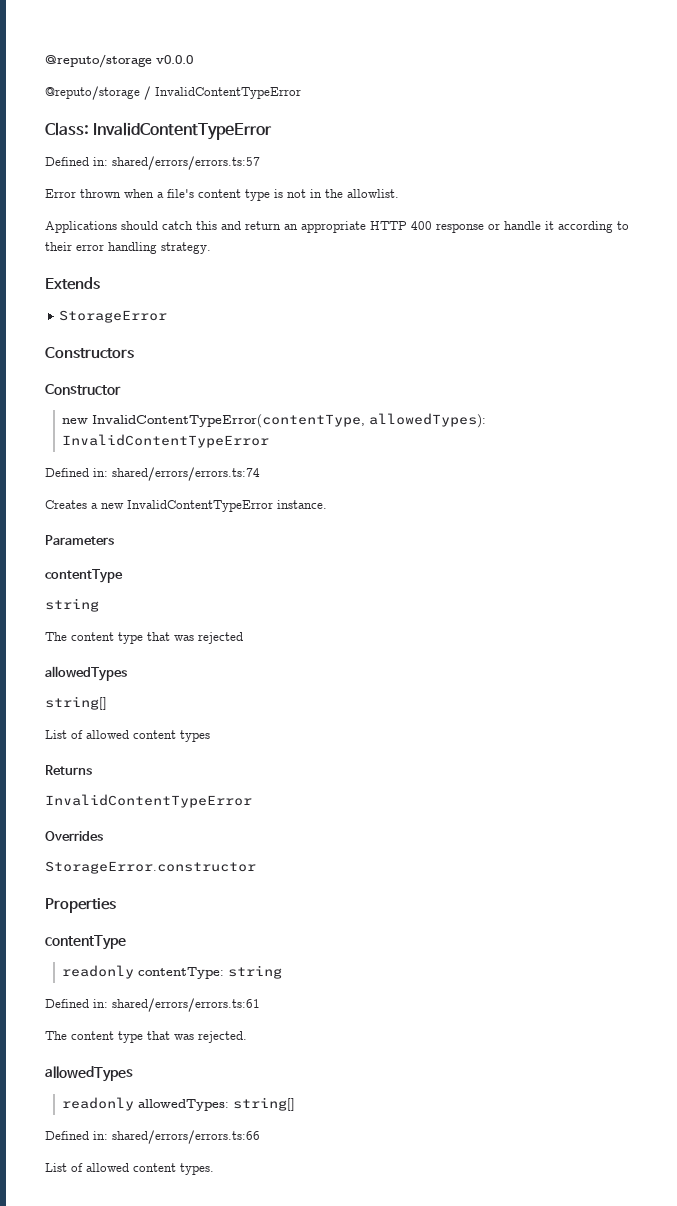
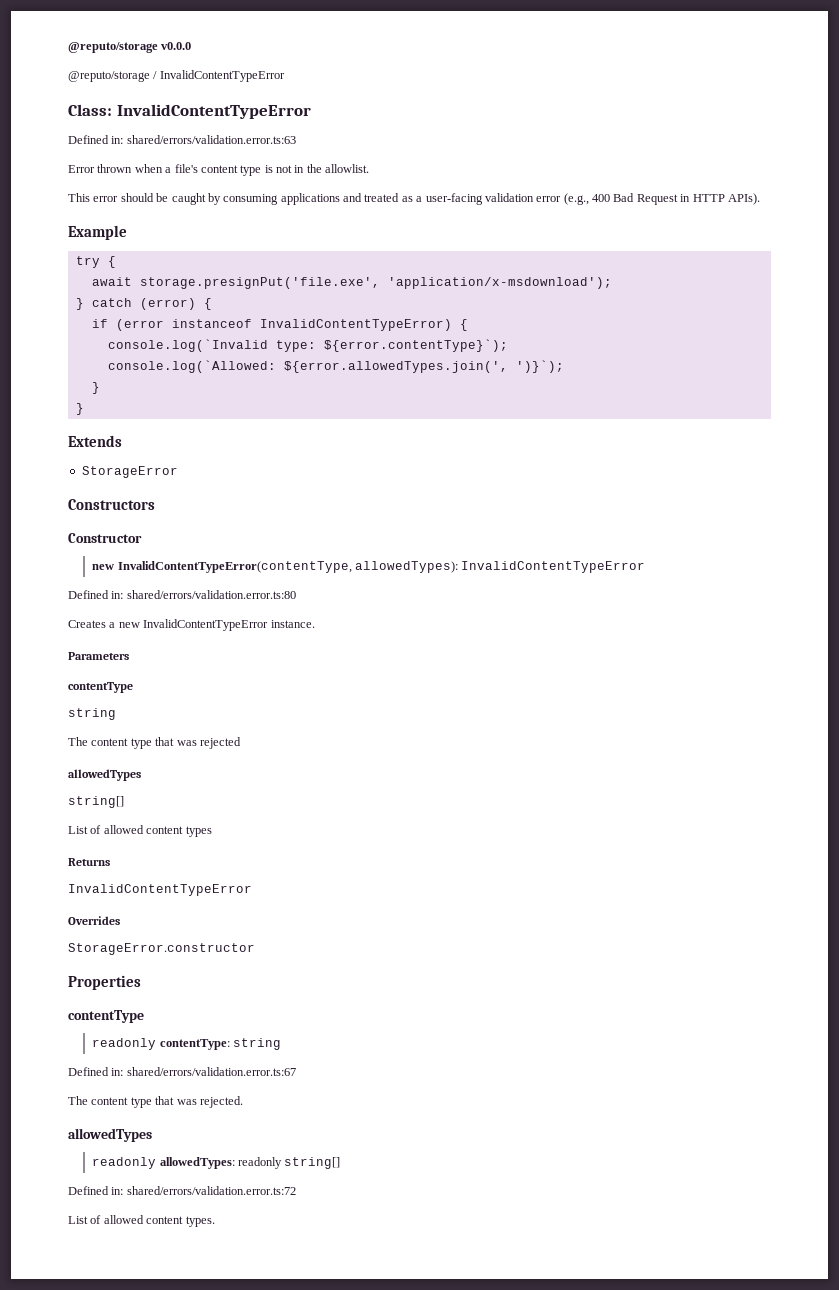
[112,156,260,170] shared/errors/errors.ts:57 -> [126,135,296,144] shared/errors/validation.error.ts:63
[45,221,629,233] [45,242,211,254] Applications should catch this and return an appropriate HTTP 400 response or handle it according to their error handling strategy. -> [68,193,760,205] [68,225,127,240] [75,256,116,268] [91,277,612,289] [75,298,212,310] [91,319,468,331] [107,339,508,352] [107,360,564,373] [91,382,100,394] [75,403,84,415] This error should be caught by consuming applications and treated as a user-facing validation error (e.g., 400 Bad Request in HTTP APIs). // Example // try { // await storage.presignPut('file.exe', 'application/x-msdownload'); // } catch (error) { // if (error instanceof InvalidContentTypeError) { // console.log(`Invalid type: ${error.contentType}`); // console.log(`Allowed: ${error.allowedTypes.join(', ')}`); // } // }
[112,467,260,481] shared/errors/errors.ts:74 -> [126,590,296,599] shared/errors/validation.error.ts:80
[112,998,260,1012] shared/errors/errors.ts:61 -> [126,1067,296,1076] shared/errors/validation.error.ts:67
(229, 1105) none -> [237,1157,282,1169] readonly
[112,1130,260,1144] shared/errors/errors.ts:66 -> [126,1186,296,1195] shared/errors/validation.error.ts:72

